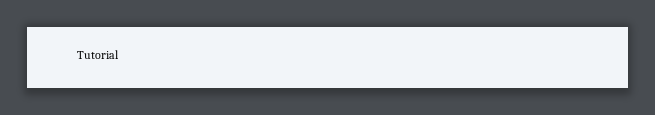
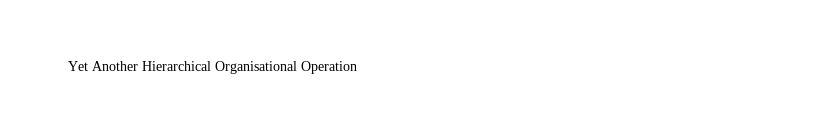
[77,50,119,59] Tutorial -> [68,61,357,74] Yet Another Hierarchical Organisational Operation

